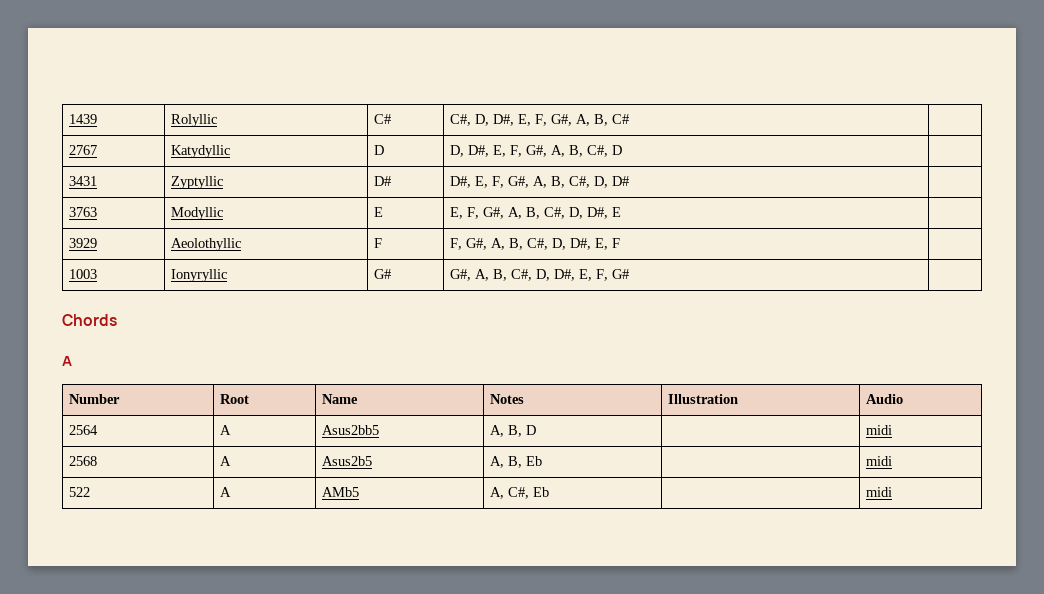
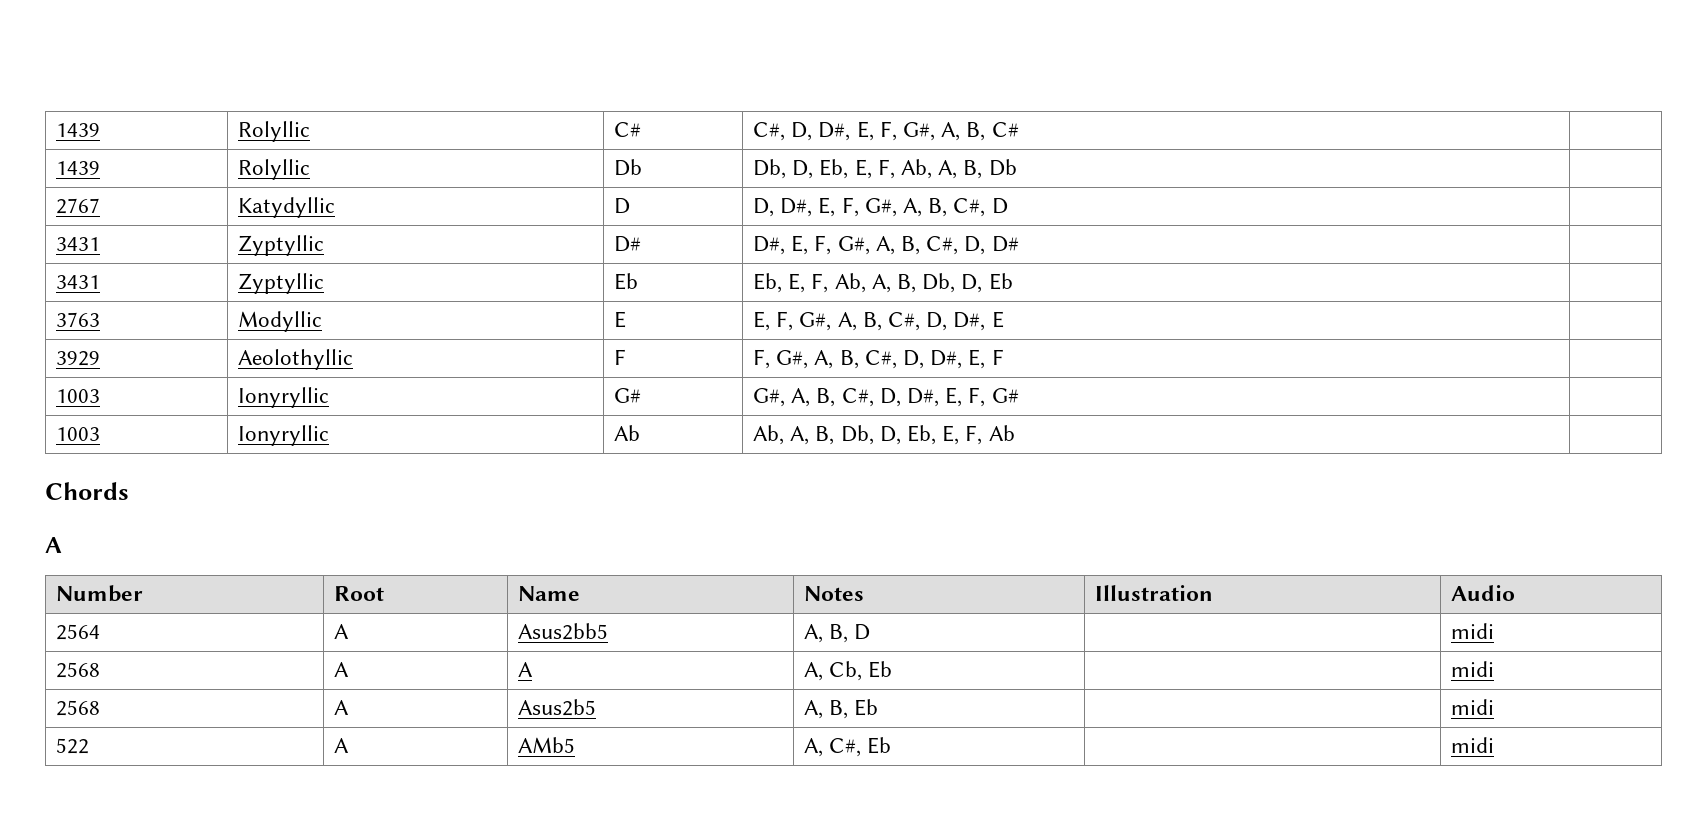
(629, 119) none -> [56,161,101,175] [238,159,311,180] [614,159,643,176] [753,159,1017,179] // 1439 | Rolyllic | Db | Db, D, Eb, E, F, Ab, A, B, Db |
(629, 181) none -> [56,275,101,289] [238,273,325,294] [614,273,639,290] [753,273,1013,293] // 3431 | Zyptyllic | Eb | Eb, E, F, Ab, A, B, Db, D, Eb |
(629, 274) none -> [56,427,101,441] [238,425,330,446] [614,425,641,441] [753,425,1015,445] // 1003 | Ionyryllic | Ab | Ab, A, B, Db, D, Eb, E, F, Ab |
(892, 430) none -> [56,662,101,678] [334,662,350,677] [518,662,534,677] [804,661,893,681] [1451,661,1495,677] // 2568 | A | A | A, Cb, Eb | | midi

